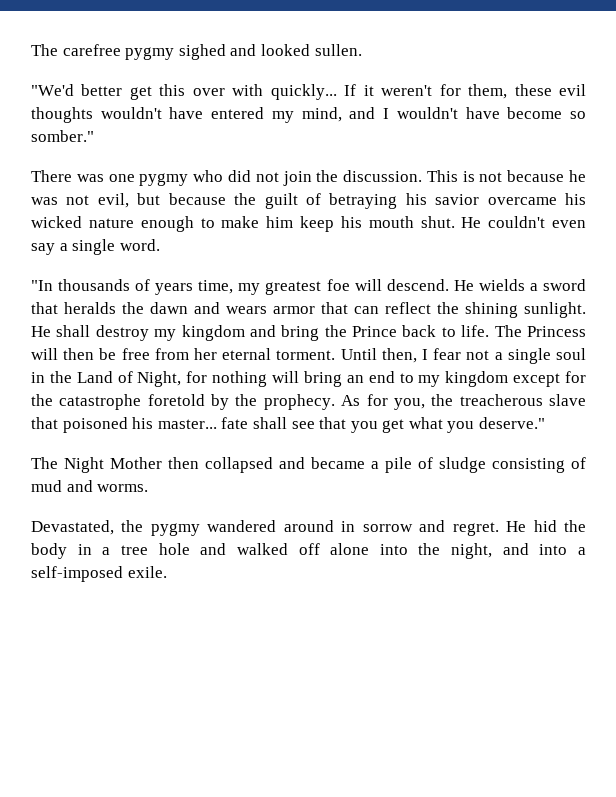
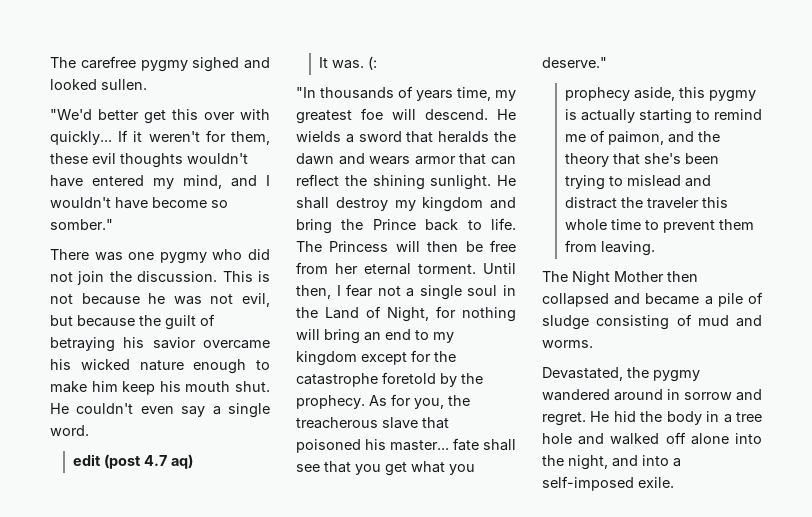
(160, 245) none -> [72,454,193,469] [318,56,377,70] // edit (post 4.7 aq) // It was. (:
(546, 423) none -> [564,87,756,102] [564,109,762,124] [564,130,720,145] [564,153,719,167] [564,175,711,190] [564,197,728,209] [564,219,754,233] [564,240,655,256] // prophecy aside, this pygmy is actually starting to remind me of paimon, and the theory that she's been trying to mislead and distract the traveler this whole time to prevent them from leaving.

